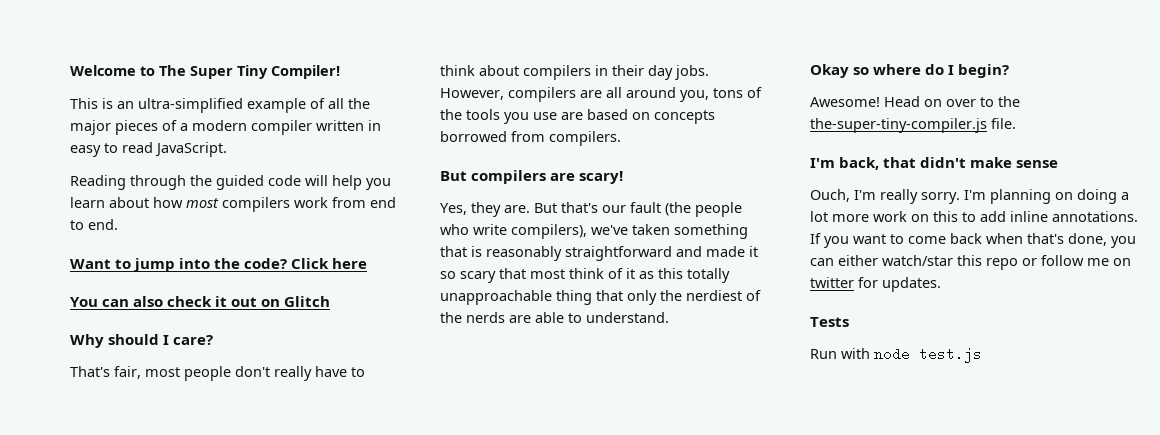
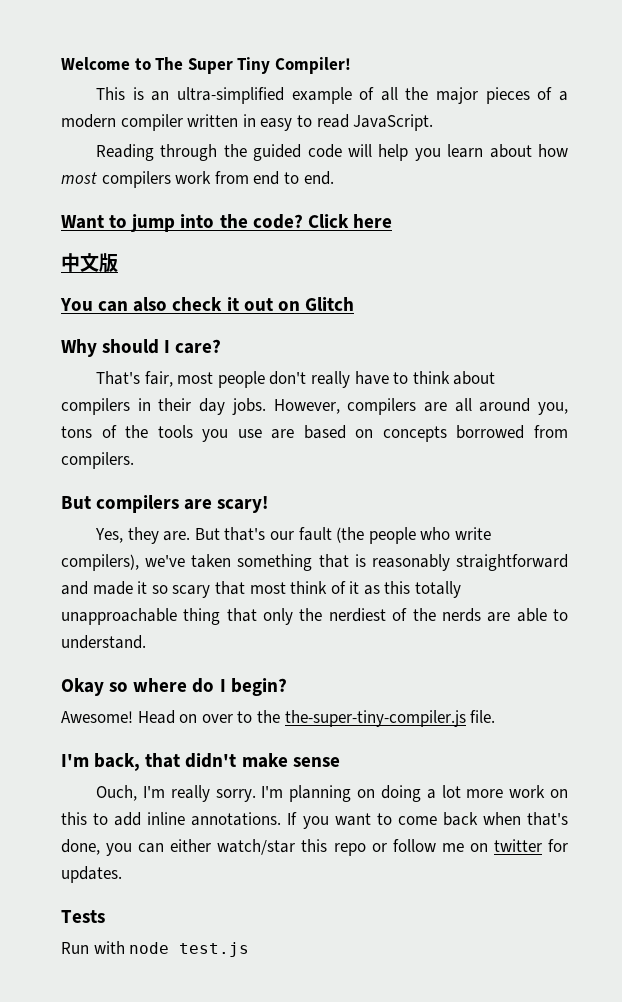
(368, 263) none -> [61,253,118,273] // 中文版

